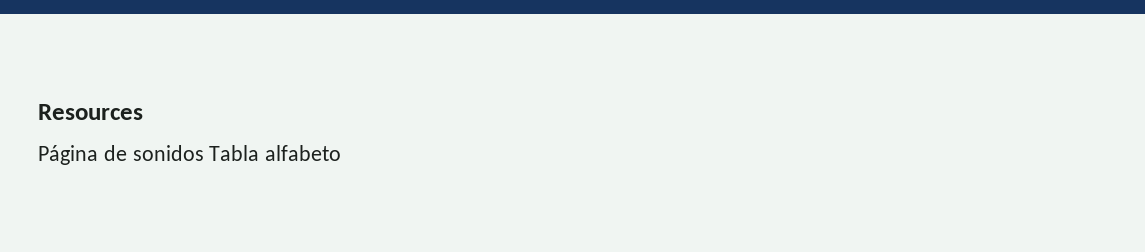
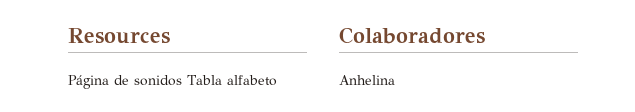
(342, 153) none -> [339,27,485,44] [339,75,395,85] // Colaboradores // Anhelina

